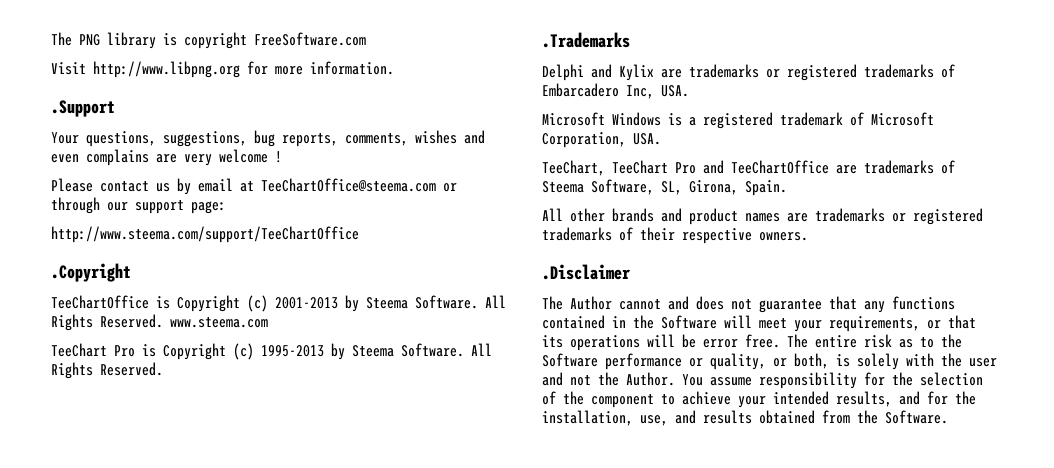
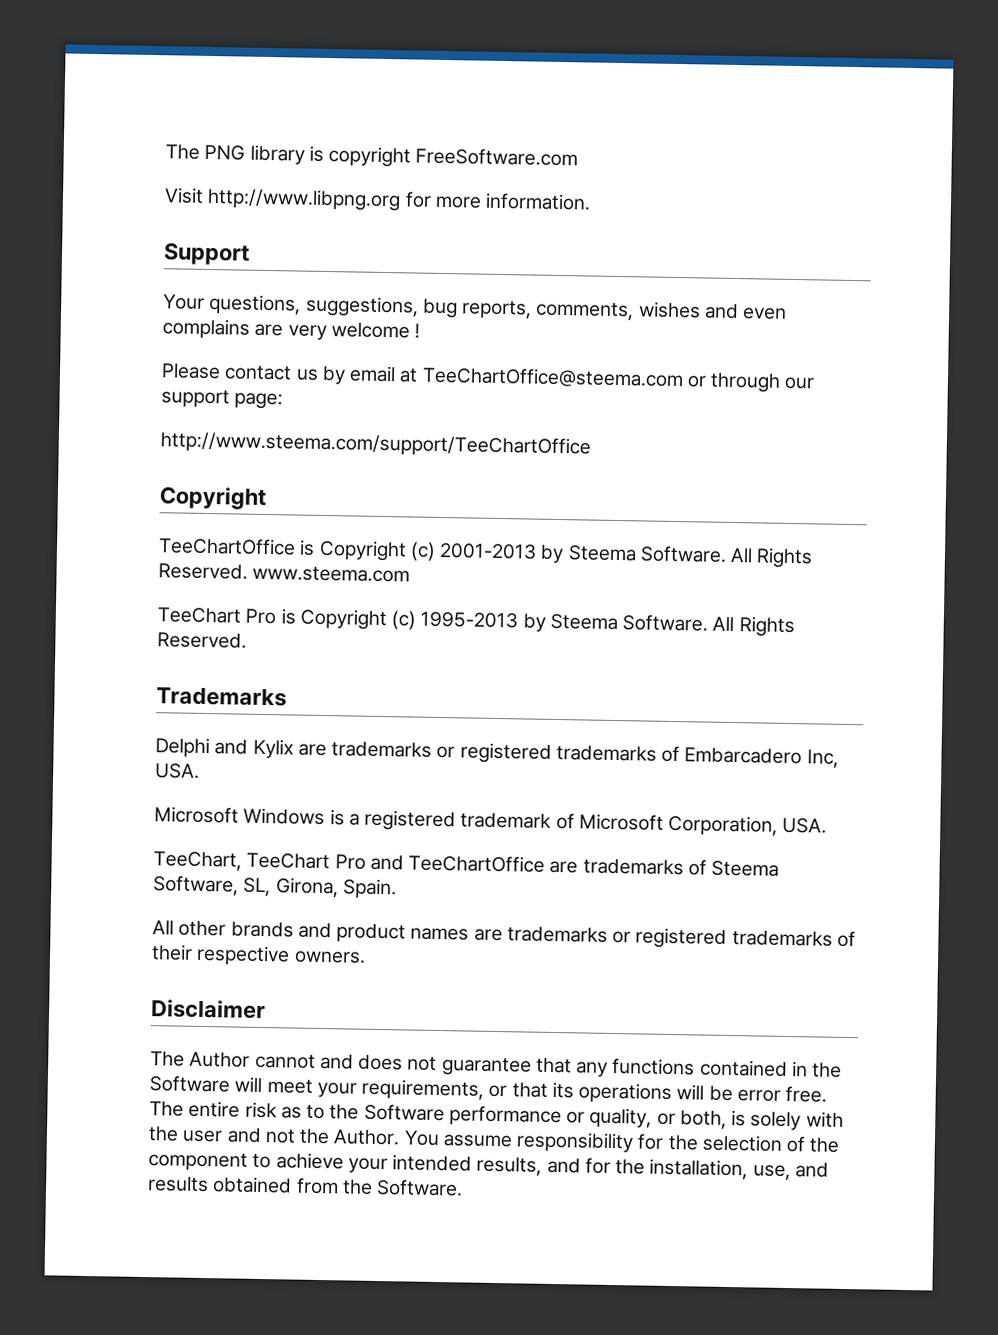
[51,100,115,117] .Support -> [163,242,250,266] Support
[51,263,131,282] .Copyright -> [159,486,267,510] Copyright
[542,32,630,48] .Trademarks -> [156,687,287,707] Trademarks
[542,264,630,280] .Disclaimer -> [150,999,266,1020] Disclaimer

